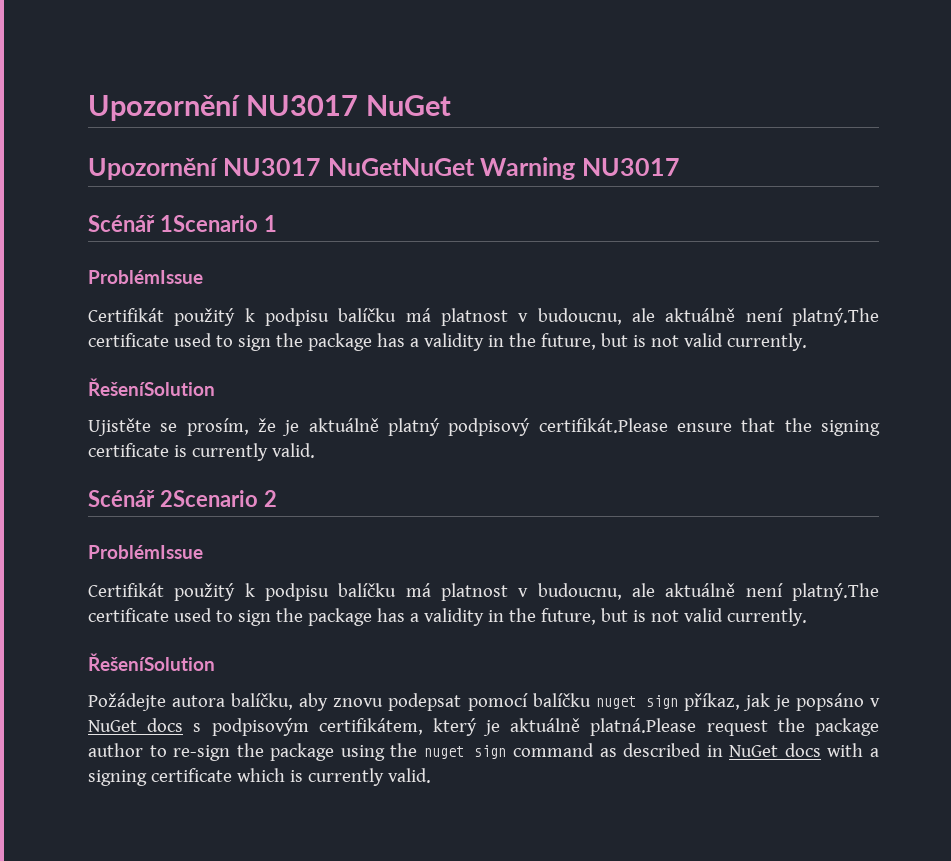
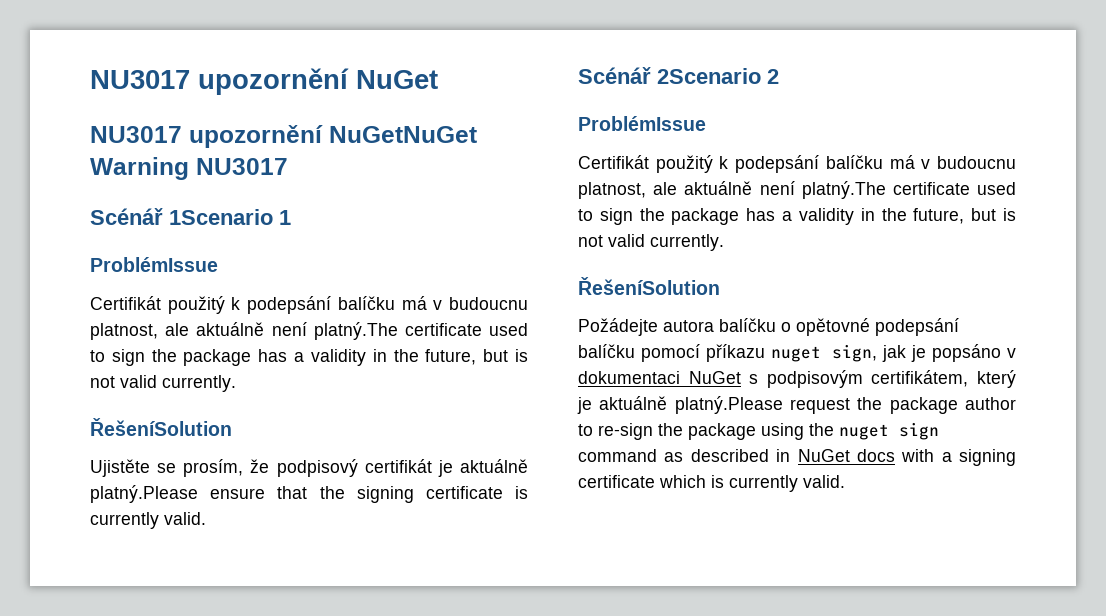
[88,95,358,121] Upozornění NU3017 -> [90,68,349,95] NU3017 upozornění
[88,158,321,180] Upozornění NU3017 -> [90,125,323,148] NU3017 upozornění
[264,308,622,326] podpisu balíčku má platnost v budoucnu, -> [247,296,528,314] [90,323,158,340] podepsání balíčku má v budoucnu platnost,
[282,418,668,436] je aktuálně platný podpisový certifikát.Please -> [276,459,528,477] [90,485,198,503] podpisový certifikát je aktuálně platný.Please
[264,583,622,601] podpisu balíčku má platnost v budoucnu, -> [735,155,1016,173] [578,182,646,199] podepsání balíčku má v budoucnu platnost,
[231,693,740,711] balíčku, aby znovu podepsat pomocí balíčku nuget sign příkaz, -> [719,318,959,336] [578,344,878,362] balíčku o opětovné podepsání balíčku pomocí příkazu nuget sign,
[88,718,184,732] NuGet docs -> [578,371,741,384] dokumentaci NuGet
[590,718,697,736] platná.Please -> [674,396,783,414] platný.Please

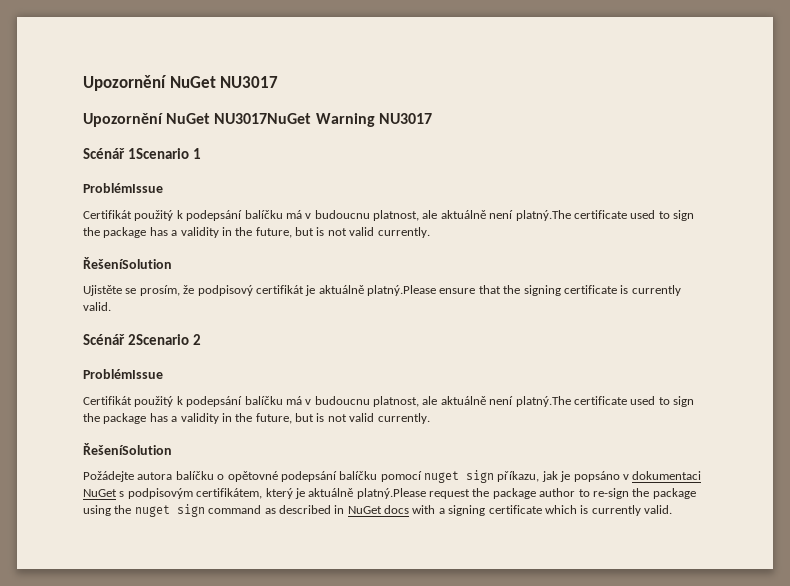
[90,68,438,95] [90,125,477,148] NU3017 upozornění NuGet // NU3017 upozornění NuGetNuGet -> [83,75,279,91] [83,113,312,127] Upozornění NuGet NU3017 // Upozornění NuGet NU3017NuGet
[705,344,878,362] příkazu nuget sign, -> [424,470,540,483] nuget sign příkazu,

